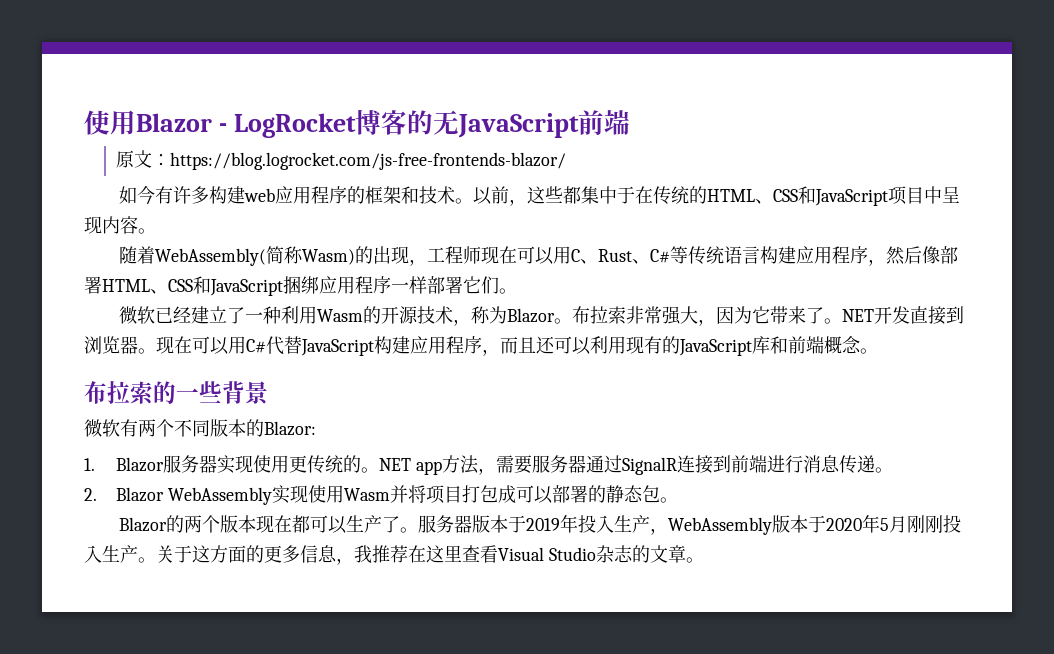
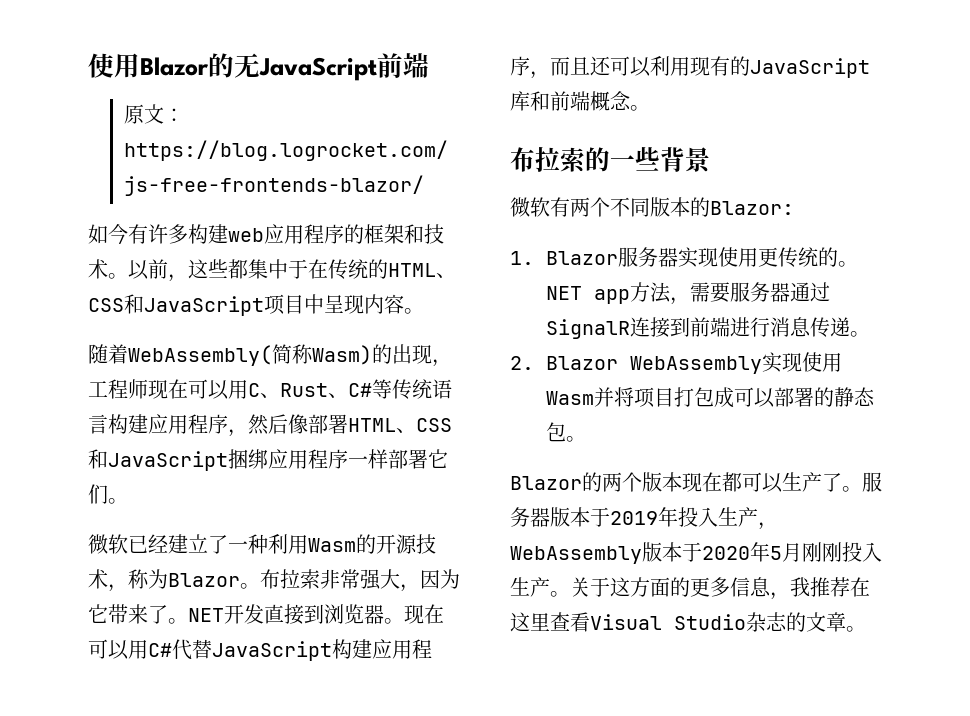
[218,109,407,138] - LogRocket博客 -> (209, 66) none

